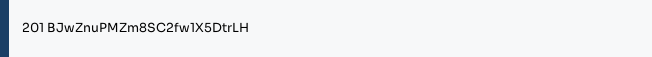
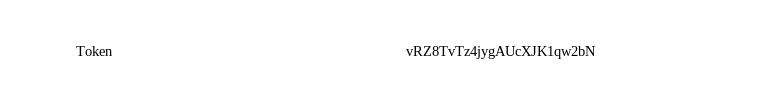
[22,22,250,33] 201 BJwZnuPMZm8SC2fw1X5DtrLH -> [76,46,113,56] [406,46,596,59] Token // vRZ8TvTz4jygAUcXJK1qw2bN

